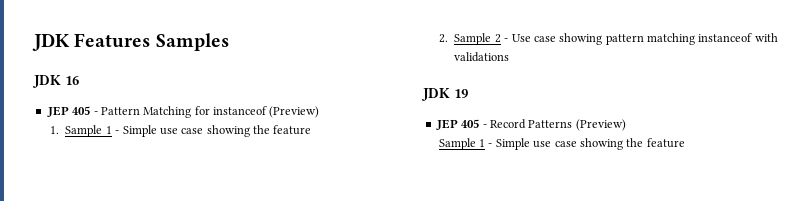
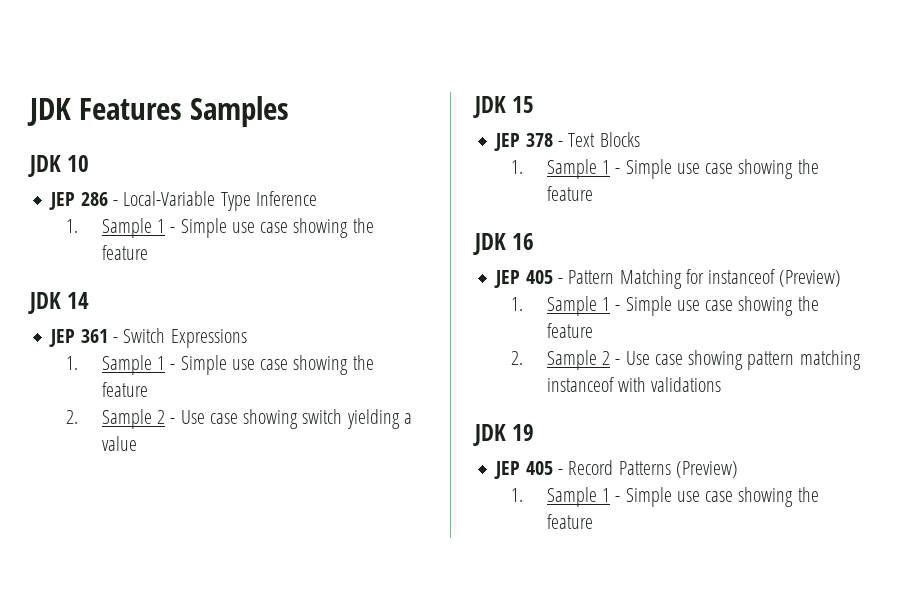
(229, 42) none -> [28,155,90,177] [49,191,317,211] [65,218,374,238] [101,245,148,260] [28,292,90,314] [49,328,247,348] [65,355,374,375] [101,382,148,397] [65,409,412,429] [101,436,137,451] [473,96,535,118] [494,132,640,151] [510,159,819,179] [546,186,593,201] // JDK 10 // JEP 286 - Local-Variable Type Inference // 1. Sample 1 - Simple use case showing the feature // JDK 14 // JEP 361 - Switch Expressions // 1. Sample 1 - Simple use case showing the feature // 2. Sample 2 - Use case showing switch yielding a value // JDK 15 // JEP 378 - Text Blocks // 1. Sample 1 - Simple use case showing the feature
(626, 125) none -> [510,488,523,502] 1.

